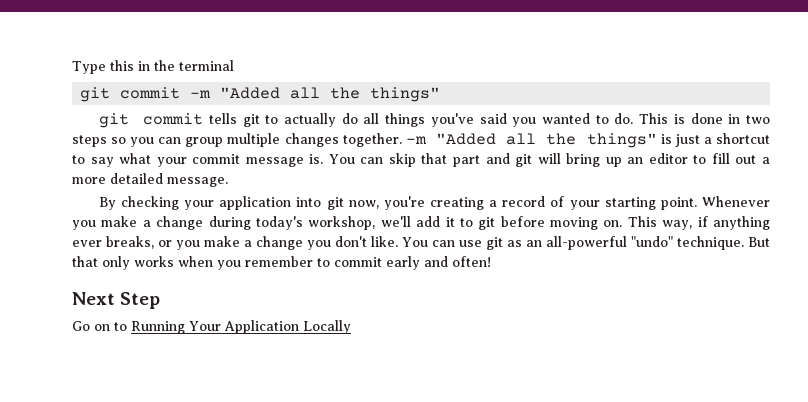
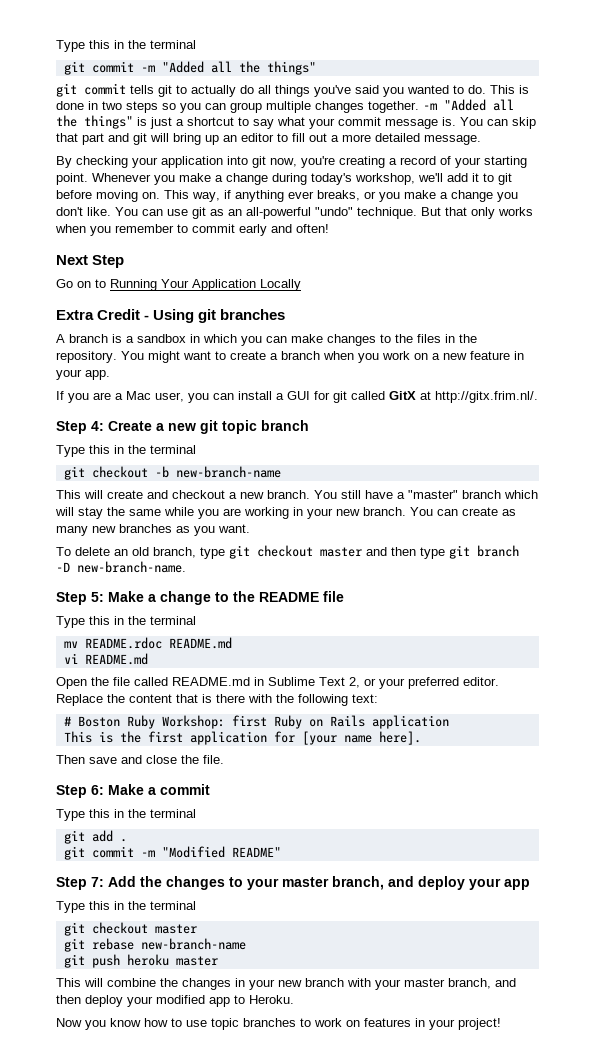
(351, 327) none -> [56,309,286,323] [56,334,477,346] [56,351,524,363] [56,369,110,380] [56,391,538,403] [56,420,309,434] [56,445,196,457] [63,466,281,480] [56,490,538,499] [55,507,516,519] [56,524,250,536] [56,545,519,559] [56,561,186,573] [56,591,344,605] [56,616,196,628] [63,637,232,649] [63,653,148,665] [56,677,499,689] [56,694,378,706] [63,715,449,729] [63,731,421,745] [56,755,224,764] [56,784,210,798] [56,809,196,821] [63,830,127,844] [63,846,281,860] [56,876,530,890] [56,901,196,913] [63,922,197,936] [63,938,246,952] [63,954,218,968] [56,978,516,990] [56,995,294,1007] [56,1018,501,1030] // Extra Credit - Using git branches // A branch is a sandbox in which you can make changes to the files in the repository. You might want to create a branch when you work on a new feature in your app. // If you are a Mac user, you can install a GUI for git called GitX at http://gitx.frim.nl/. // Step 4: Create a new git topic branch // Type this in the terminal // git checkout -b new-branch-name // This will create and checkout a new branch. You still have a "master" branch which will stay the same while you are working in your new branch. You can create as many new branches as you want. // To delete an old branch, type git checkout master and then type git branch -D new-branch-name. // Step 5: Make a change to the README file // Type this in the terminal // mv README.rdoc README.md // vi README.md // Open the file called README.md in Sublime Text 2, or your preferred editor. Replace the content that is there with the following text: // # Boston Ruby Workshop: first Ruby on Rails application // This is the first application for [your name here]. // Then save and close the file. // Step 6: Make a commit // Type this in the terminal // git add . // git commit -m "Modified README" // Step 7: Add the changes to your master branch, and deploy your app // Type this in the terminal // git checkout master // git rebase new-branch-name // git push heroku master // This will combine the changes in your new branch with your master branch, and then deploy your modified app to Heroku. // Now you know how to use topic branches to work on features in your project!

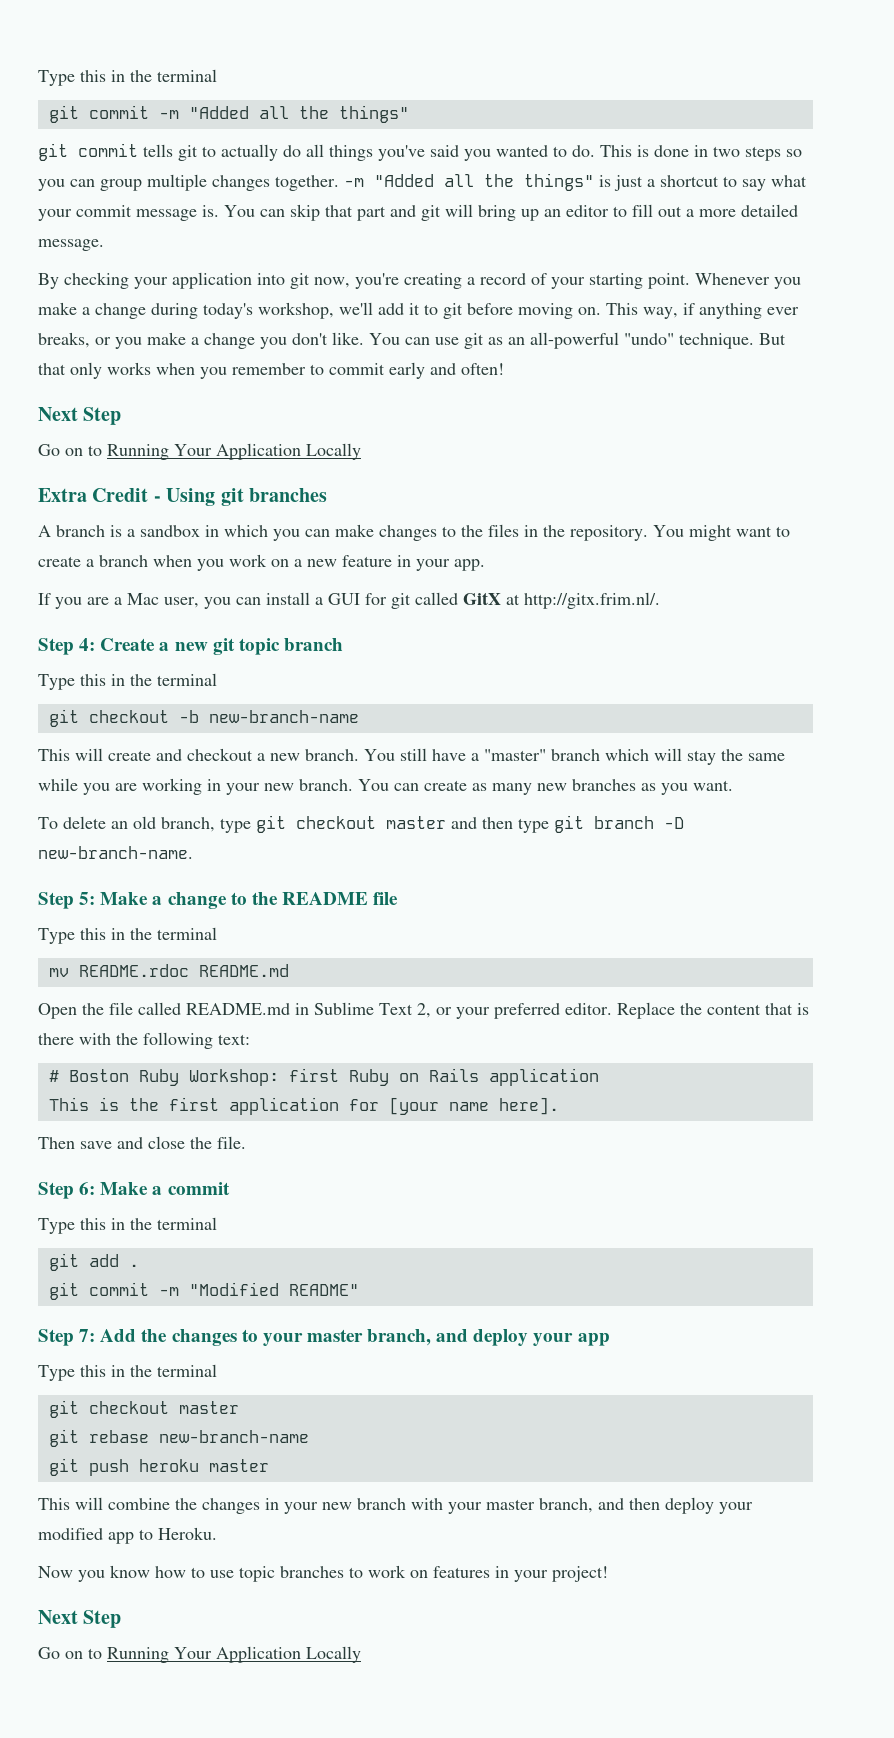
[63,653,148,665] // vi README.md -> (289, 970) none
(501, 1024) none -> [38,1610,122,1628] [38,1646,361,1663] // Next Step // Go on to Running Your Application Locally

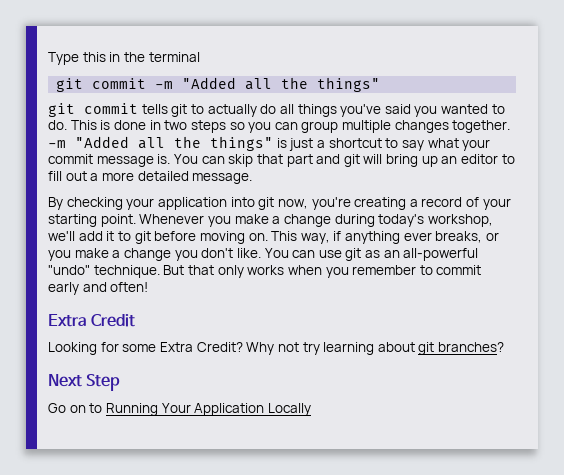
[38,407,122,425] [38,443,361,460] [38,488,327,506] [38,524,790,541] [38,554,485,571] [38,592,660,609] [38,638,343,655] [38,673,217,690] [48,709,359,727] [38,748,785,765] [38,778,733,795] [38,815,684,833] [38,846,193,859] [38,892,399,909] [38,927,217,944] [48,964,289,977] [38,1002,809,1019] [38,1032,250,1049] [48,1068,599,1086] [48,1097,559,1115] [38,1136,246,1149] [38,1182,230,1199] [38,1217,217,1234] [48,1253,139,1271] [48,1282,359,1300] [38,1329,610,1346] [38,1364,217,1381] [48,1400,239,1418] [48,1429,309,1447] [48,1458,269,1476] [38,1497,753,1514] [38,1527,217,1544] [38,1565,608,1582] Next Step // Go on to Running Your Application Locally // Extra Credit - Using git branches // A branch is a sandbox in which you can make changes to the files in the repository. You might want to create a branch when you work on a new feature in your app. // If you are a Mac user, you can install a GUI for git called GitX at http://gitx.frim.nl/. // Step 4: Create a new git topic branch // Type this in the terminal // git checkout -b new-branch-name // This will create and checkout a new branch. You still have a "master" branch which will stay the same while you are working in your new branch. You can create as many new branches as you want. // To delete an old branch, type git checkout master and then type git branch -D new-branch-name. // Step 5: Make a change to the README file // Type this in the terminal // mv README.rdoc README.md // Open the file called README.md in Sublime Text 2, or your preferred editor. Replace the content that is there with the following text: // # Boston Ruby Workshop: first Ruby on Rails application // This is the first application for [your name here]. // Then save and close the file. // Step 6: Make a commit // Type this in the terminal // git add . // git commit -m "Modified README" // Step 7: Add the changes to your master branch, and deploy your app // Type this in the terminal // git checkout master // git rebase new-branch-name // git push heroku master // This will combine the changes in your new branch with your master branch, and then deploy your modified app to Heroku. // Now you know how to use topic branches to work on features in your project! -> [48,314,136,327] [48,342,505,355] Extra Credit // Looking for some Extra Credit? Why not try learning about git branches?

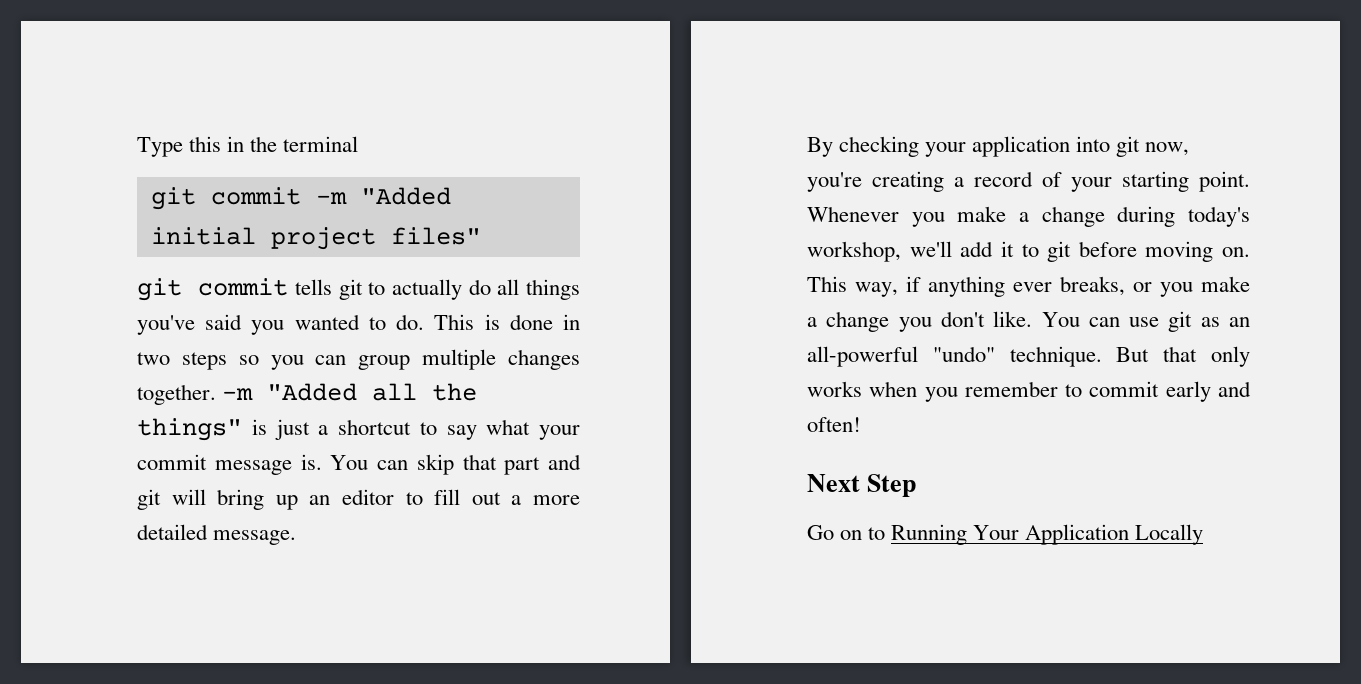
[245,77,381,92] all the things" -> [150,227,481,250] initial project files"
[48,314,136,327] [48,342,505,355] // Extra Credit // Looking for some Extra Credit? Why not try learning about git branches? -> (861, 424) none

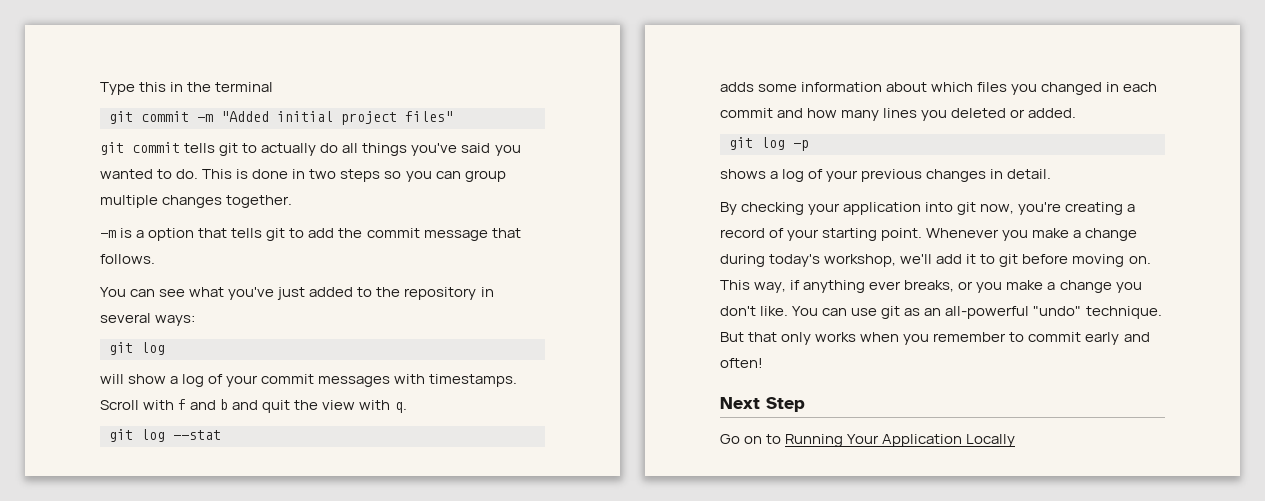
[222,383,478,401] [137,418,580,441] [137,454,581,475] [137,489,581,510] [137,524,297,545] -m "Added all the things" is just a shortcut to say what your commit message is. You can skip that part and git will bring up an editor to fill out a more detailed message. -> [100,228,521,241] [100,254,155,264] [100,287,494,300] [100,313,196,326] [109,342,165,355] [100,374,518,387] [100,399,407,413] [109,429,221,442] [720,82,1158,95] [720,108,1077,121] [729,137,809,151] [720,169,1052,182] // -m is a option that tells git to add the commit message that follows. // You can see what you've just added to the repository in several ways: // git log // will show a log of your commit messages with timestamps. Scroll with f and b and quit the view with q. // git log --stat // adds some information about which files you changed in each commit and how many lines you deleted or added. // git log -p // shows a log of your previous changes in detail.

